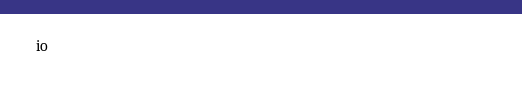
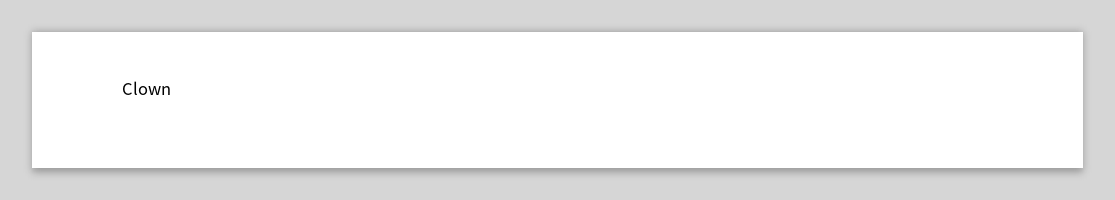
[36,40,48,51] io -> [122,81,171,95] Clown

